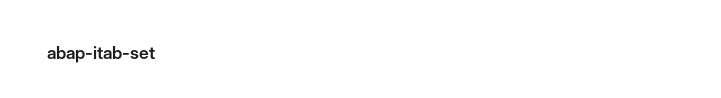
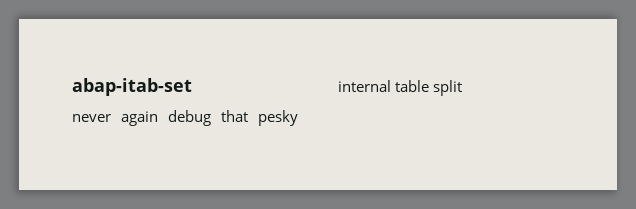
(155, 54) none -> [72,110,298,126] [338,80,463,96] // never again debug that pesky internal table split

